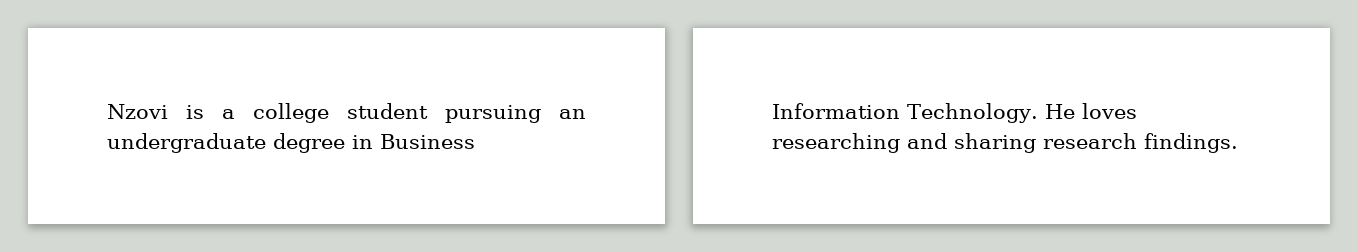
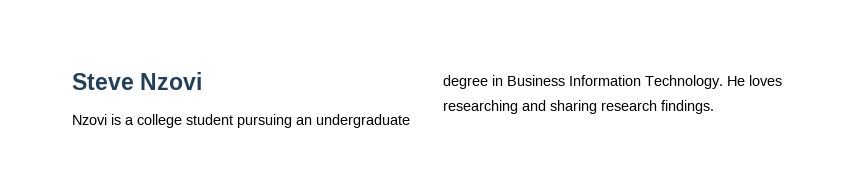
(107, 111) none -> [72,72,203,90] Steve Nzovi //

